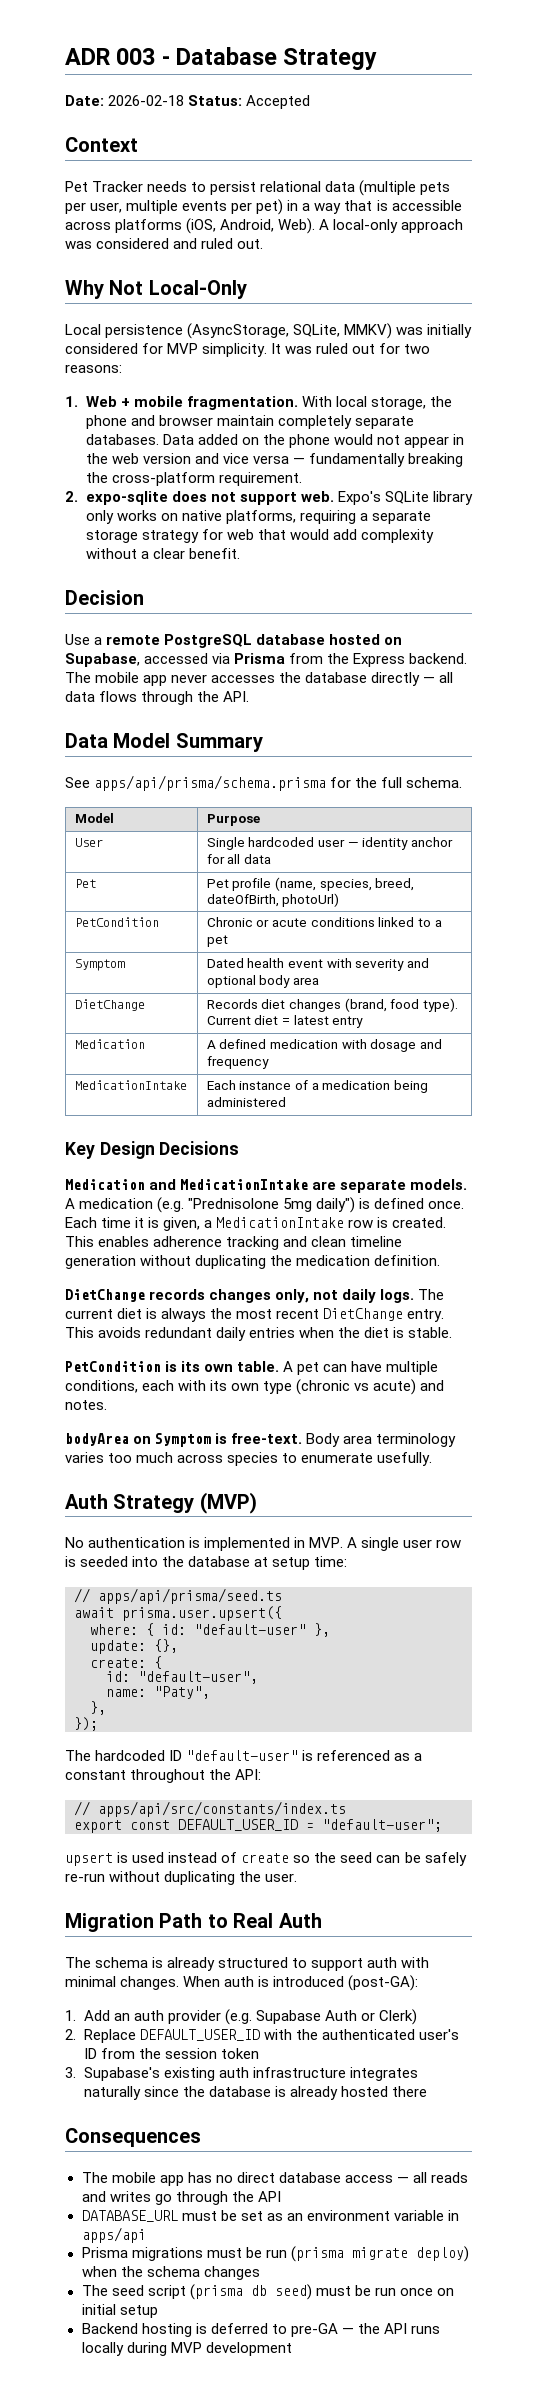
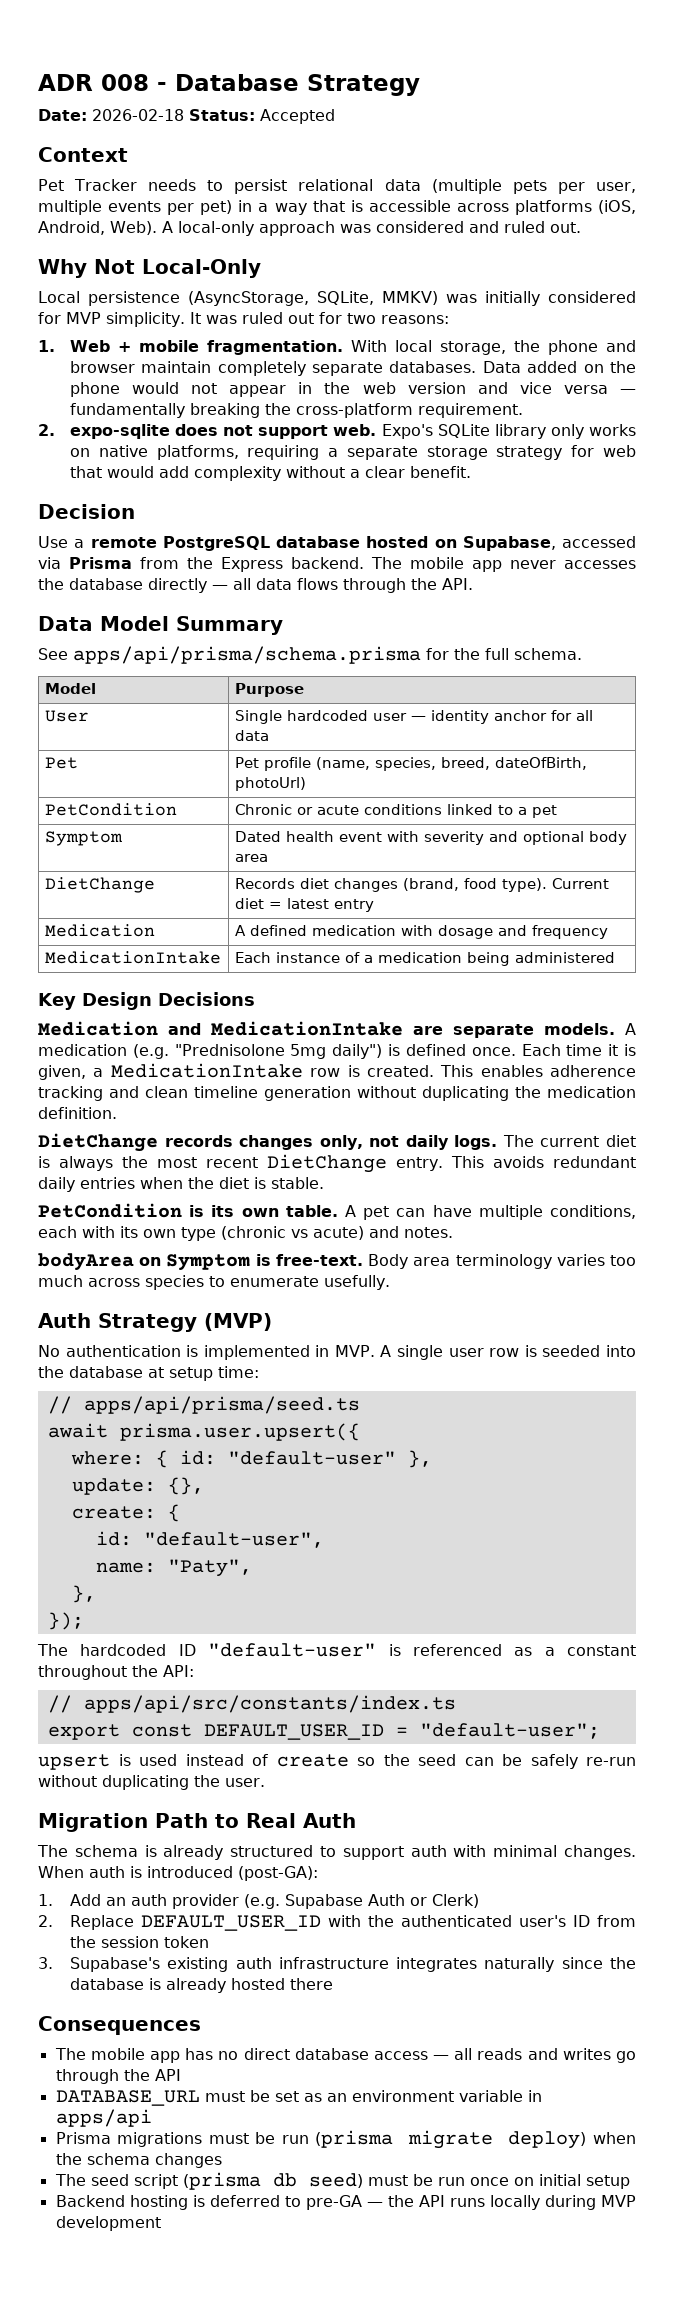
[116,48,156,65] 003 -> [101,74,149,91] 008

